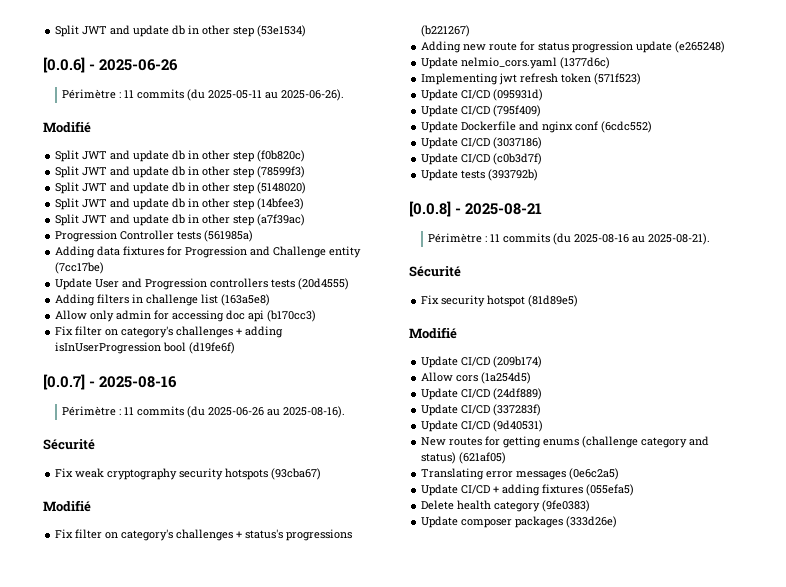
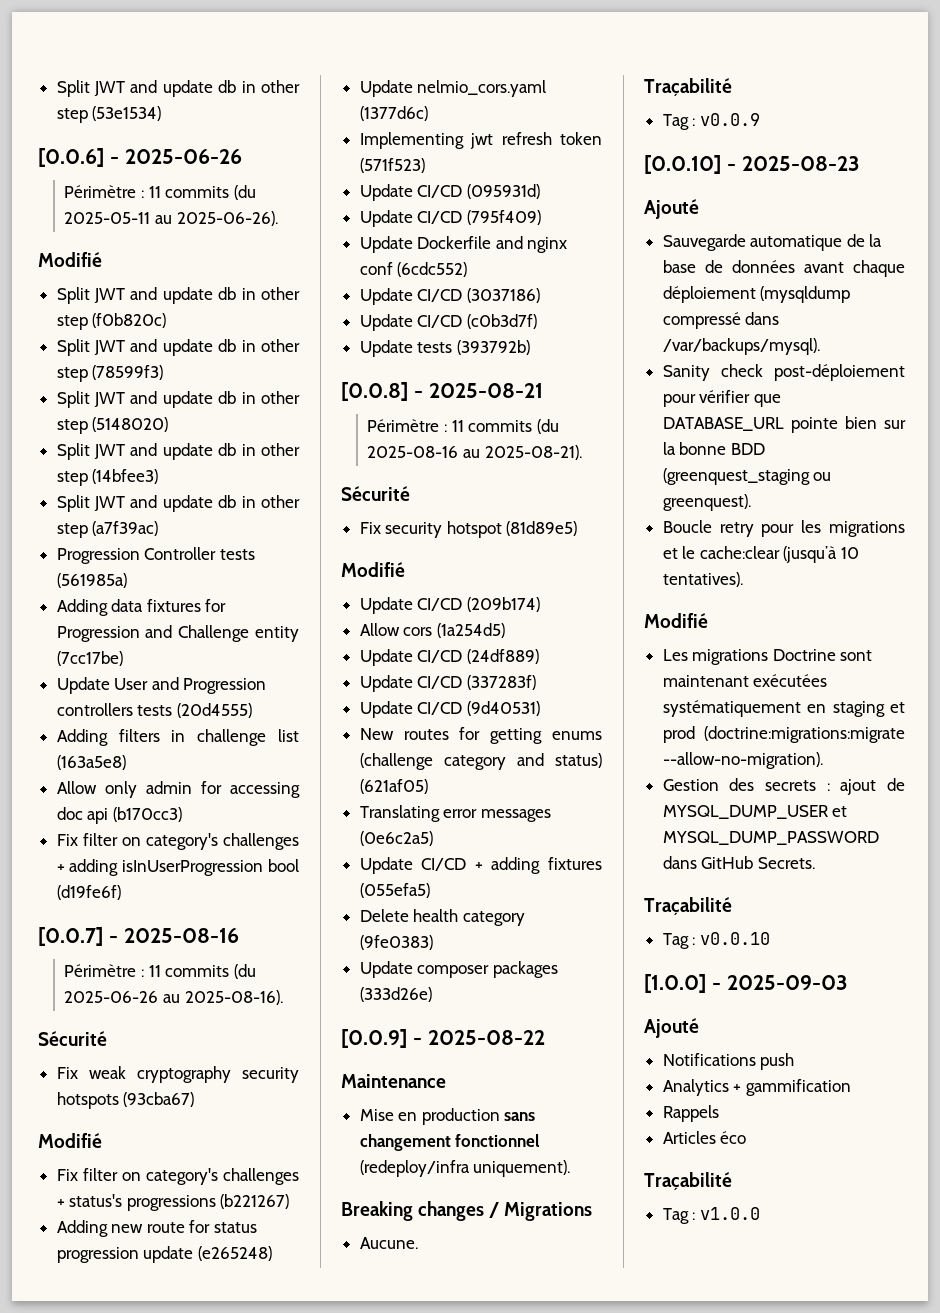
(618, 522) none -> [341,1029,545,1048] [341,1074,446,1088] [359,1108,536,1125] [359,1134,541,1151] [359,1160,571,1177] [341,1201,593,1221] [359,1237,418,1249] [644,78,732,96] [662,113,760,130] [644,155,860,174] [644,199,699,219] [662,234,883,251] [662,260,905,277] [662,286,851,303] [662,312,780,329] [662,338,820,355] [662,364,905,381] [662,390,781,407] [662,416,906,433] [662,442,765,455] [662,468,832,485] [662,494,751,511] [662,520,905,537] [662,546,860,563] [662,572,743,587] [644,613,708,628] [662,649,873,665] [662,674,828,687] [662,700,905,717] [662,726,905,743] [662,752,823,769] [662,778,905,795] [662,805,848,819] [662,831,879,845] [662,856,815,869] [644,897,732,915] [662,932,770,949] [644,974,848,993] [644,1018,699,1038] [662,1053,795,1070] [662,1079,851,1096] [662,1105,719,1122] [662,1131,747,1144] [644,1172,732,1190] [662,1207,760,1224] // [0.0.9] - 2025-08-22 // Maintenance // Mise en production sans changement fonctionnel (redeploy/infra uniquement). // Breaking changes / Migrations // Aucune. // Traçabilité // Tag : v0.0.9 // [0.0.10] - 2025-08-23 // Ajouté // Sauvegarde automatique de la base de données avant chaque déploiement (mysqldump compressé dans /var/backups/mysql). // Sanity check post-déploiement pour vérifier que DATABASE_URL pointe bien sur la bonne BDD (greenquest_staging ou greenquest). // Boucle retry pour les migrations et le cache:clear (jusqu’à 10 tentatives). // Modifié // Les migrations Doctrine sont maintenant exécutées systématiquement en staging et prod (doctrine:migrations:migrate --allow-no-migration). // Gestion des secrets : ajout de MYSQL_DUMP_USER et MYSQL_DUMP_PASSWORD dans GitHub Secrets. // Traçabilité // Tag : v0.0.10 // [1.0.0] - 2025-09-03 // Ajouté // Notifications push // Analytics + gammification // Rappels // Articles éco // Traçabilité // Tag : v1.0.0

